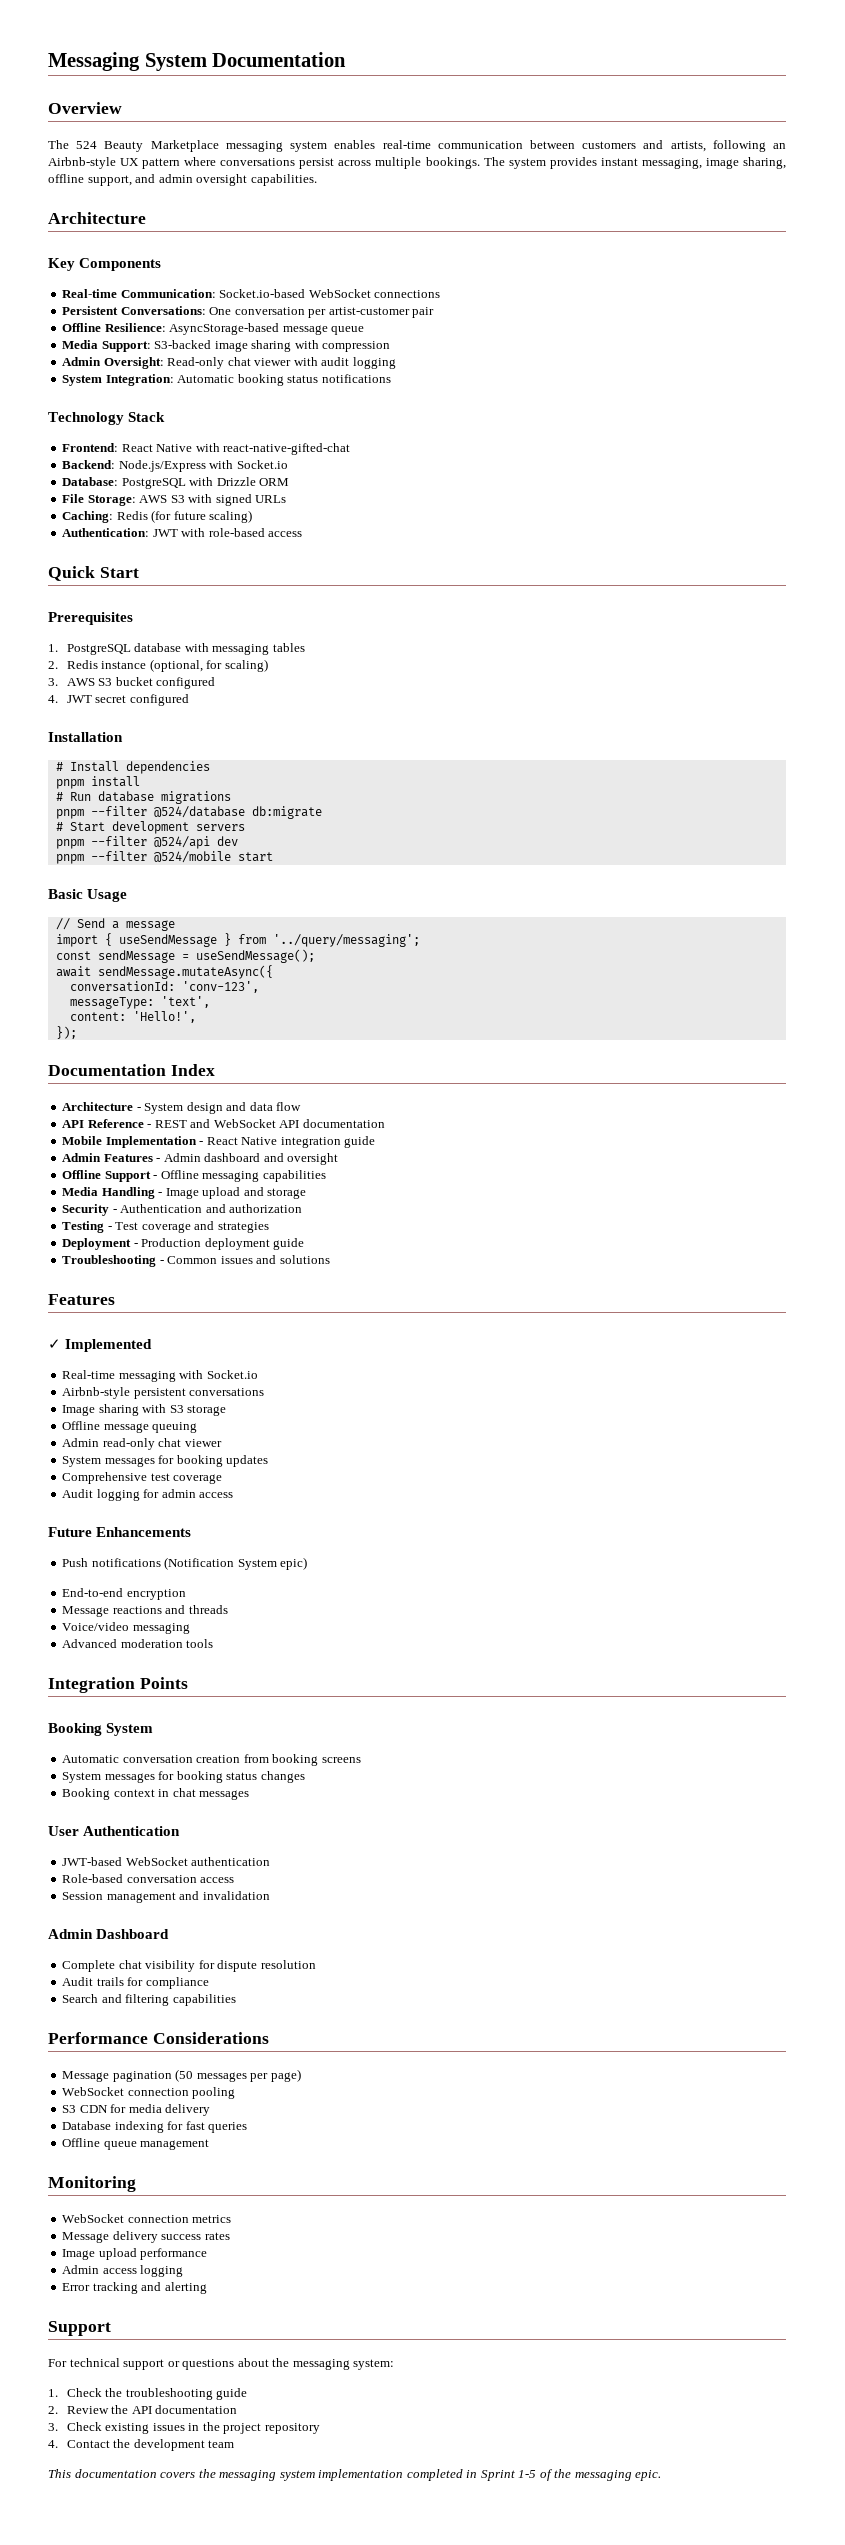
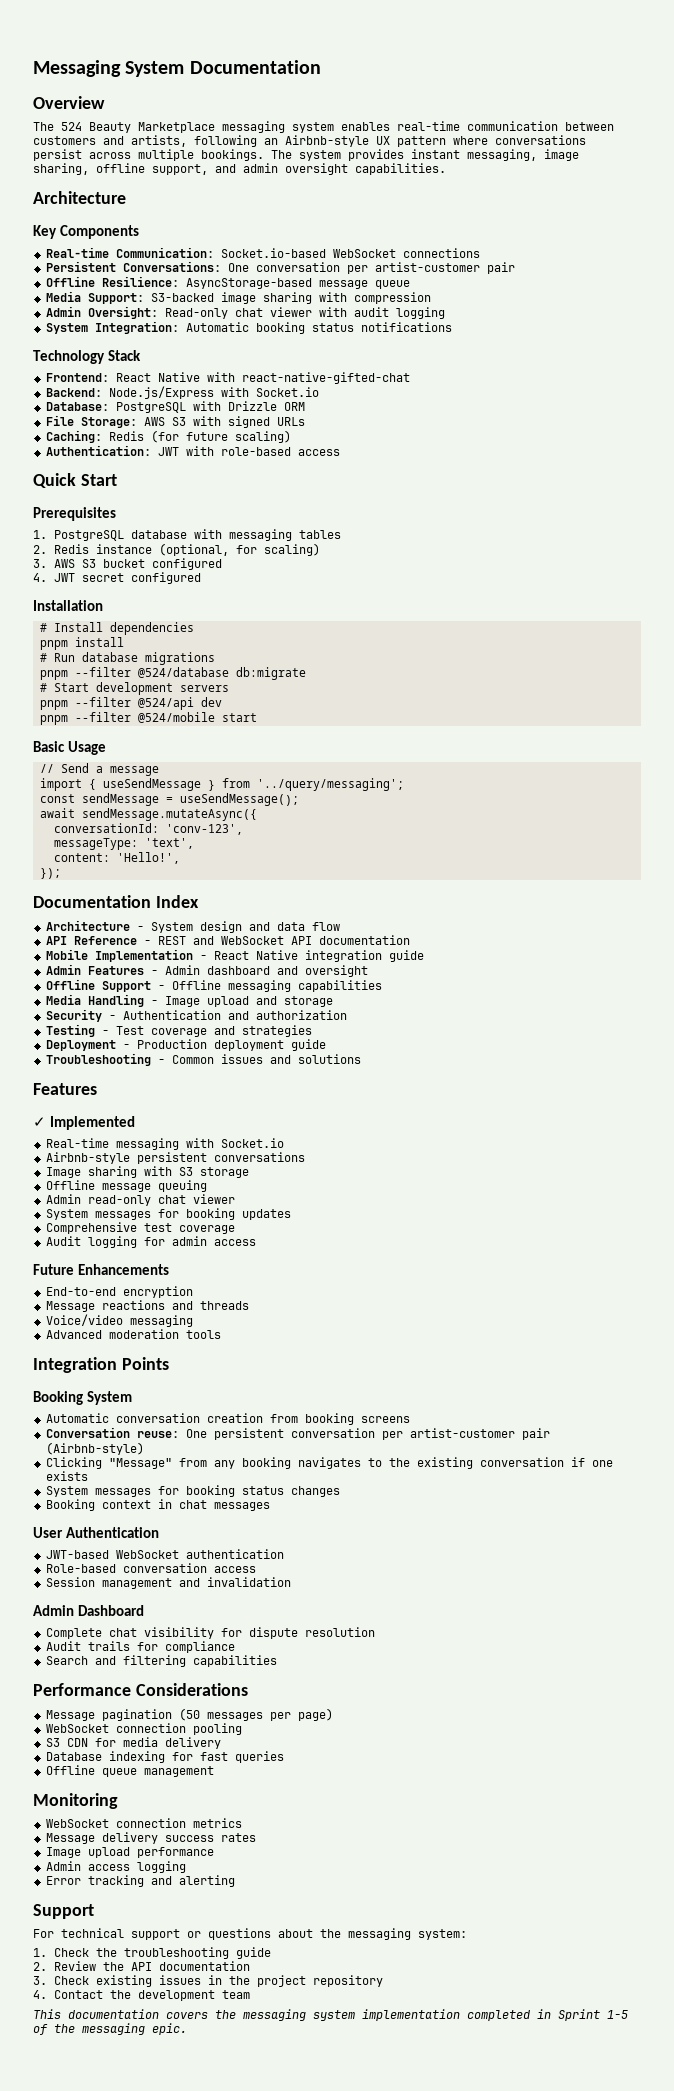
[62,1557,308,1570] // Push notifications (Notification System epic) -> (170, 1269) none
(361, 1760) none -> [45,1427,550,1440] [45,1442,144,1455] [45,1457,613,1469] [45,1471,88,1481] // Conversation reuse: One persistent conversation per artist-customer pair (Airbnb-style) // Clicking "Message" from any booking navigates to the existing conversation if one exists

